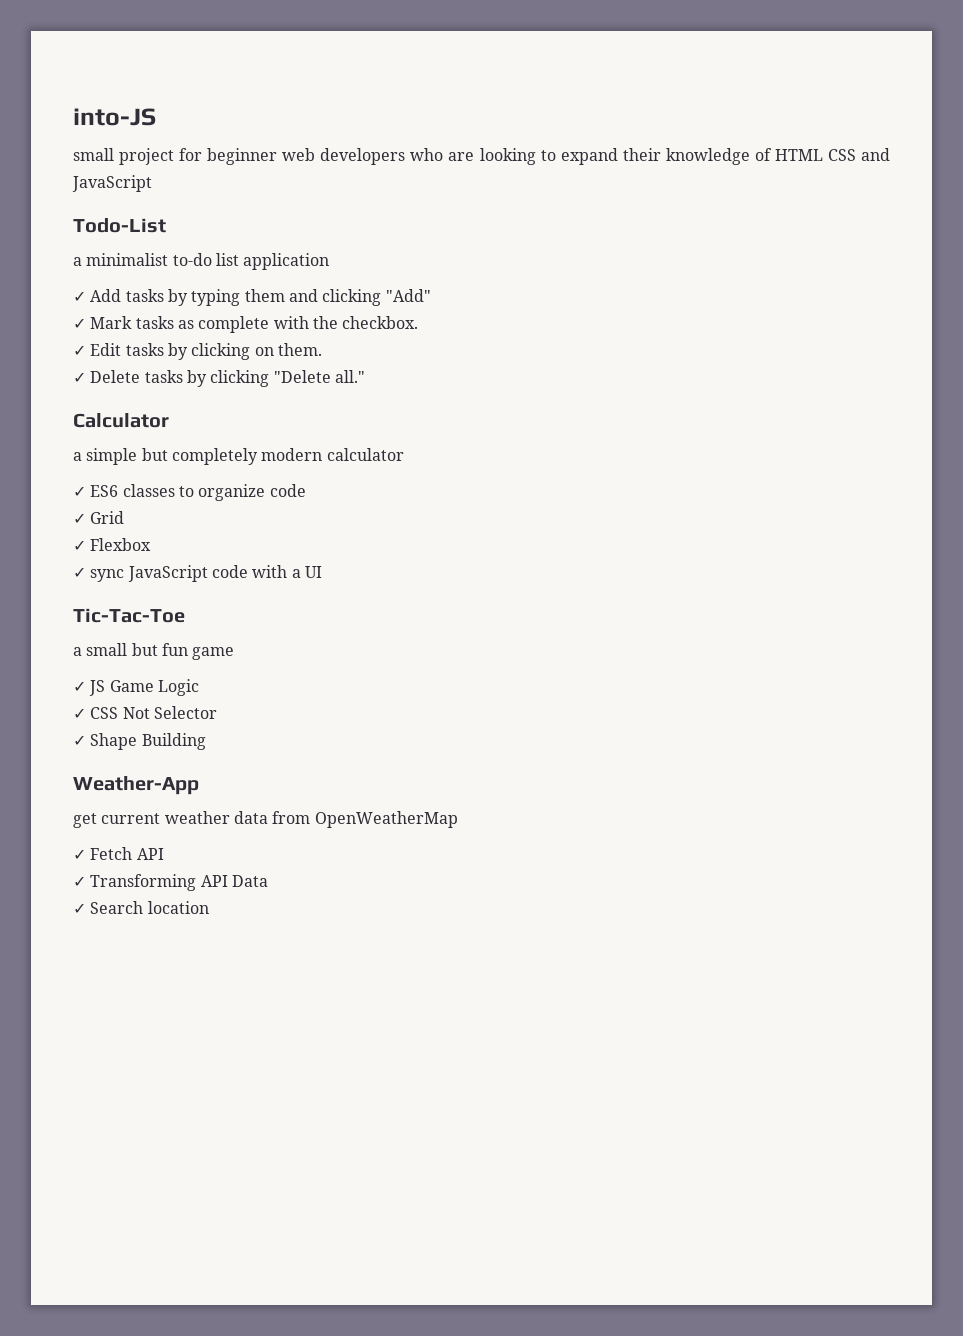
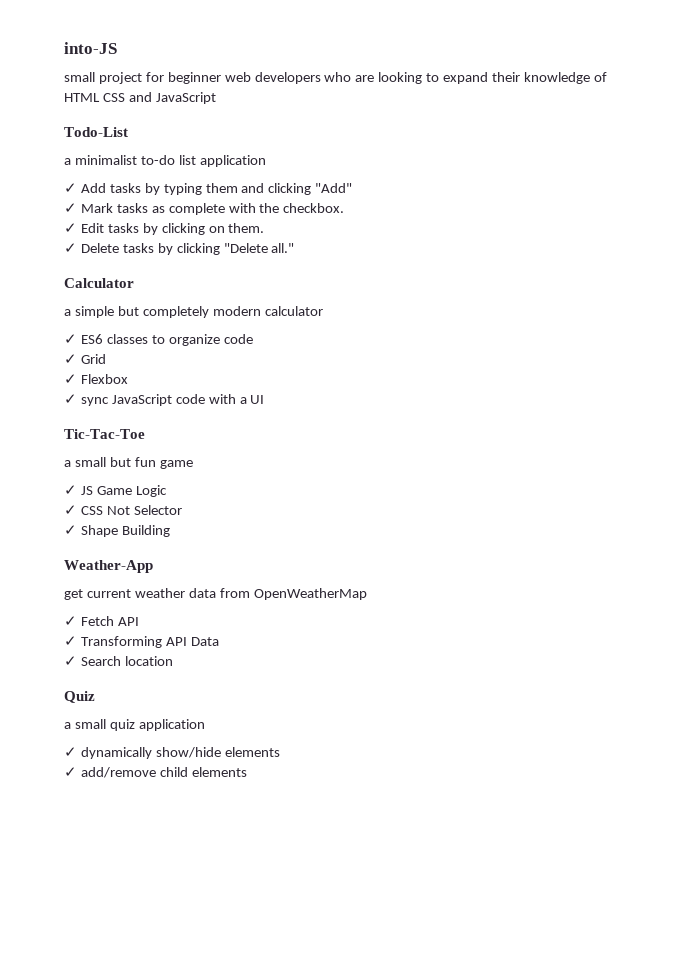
(209, 907) none -> [64,691,95,703] [64,719,205,731] [64,747,280,759] [64,767,247,778] // Quiz // a small quiz application // ✓ dynamically show/hide elements // ✓ add/remove child elements

